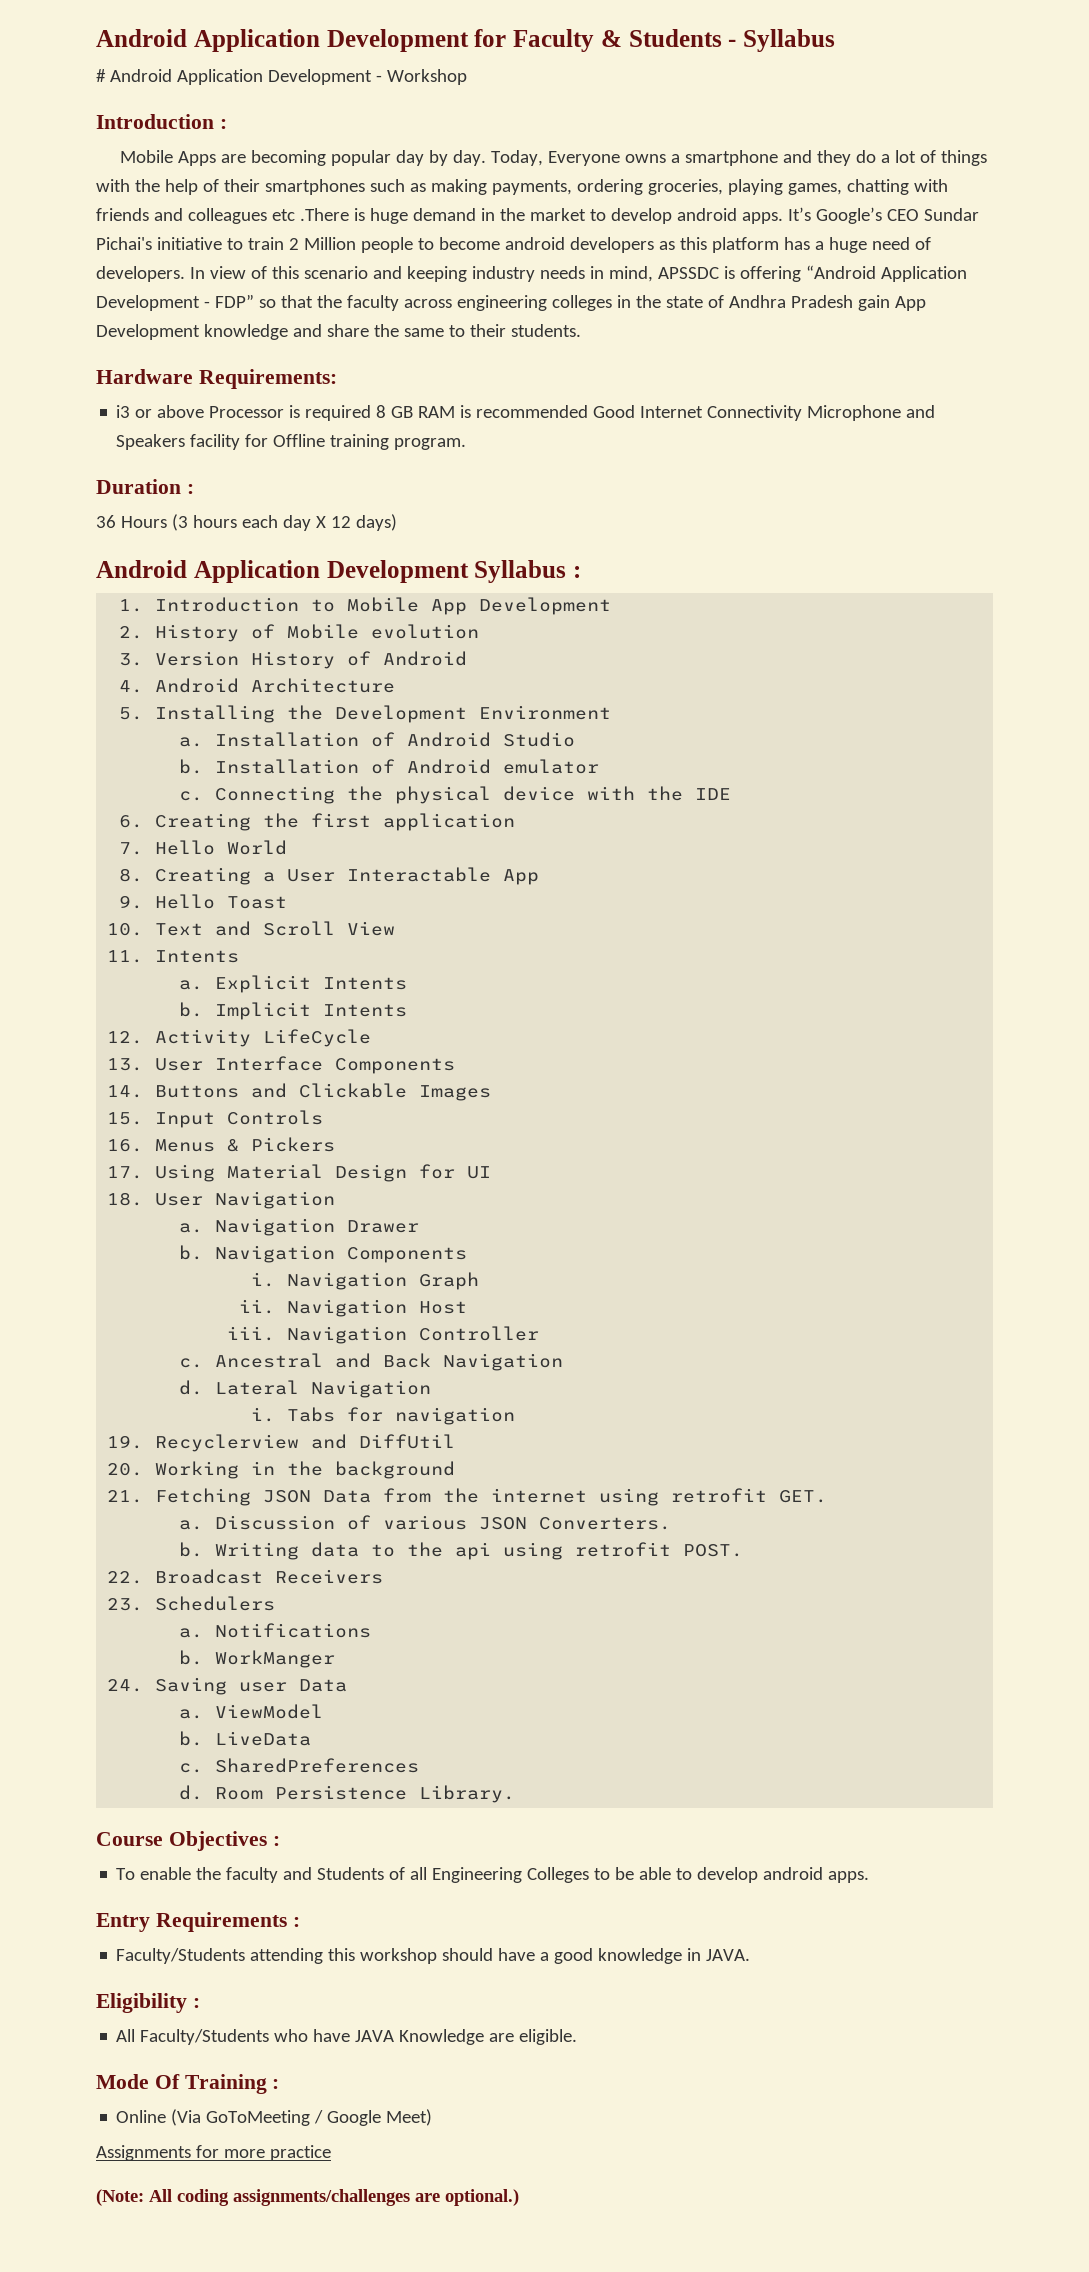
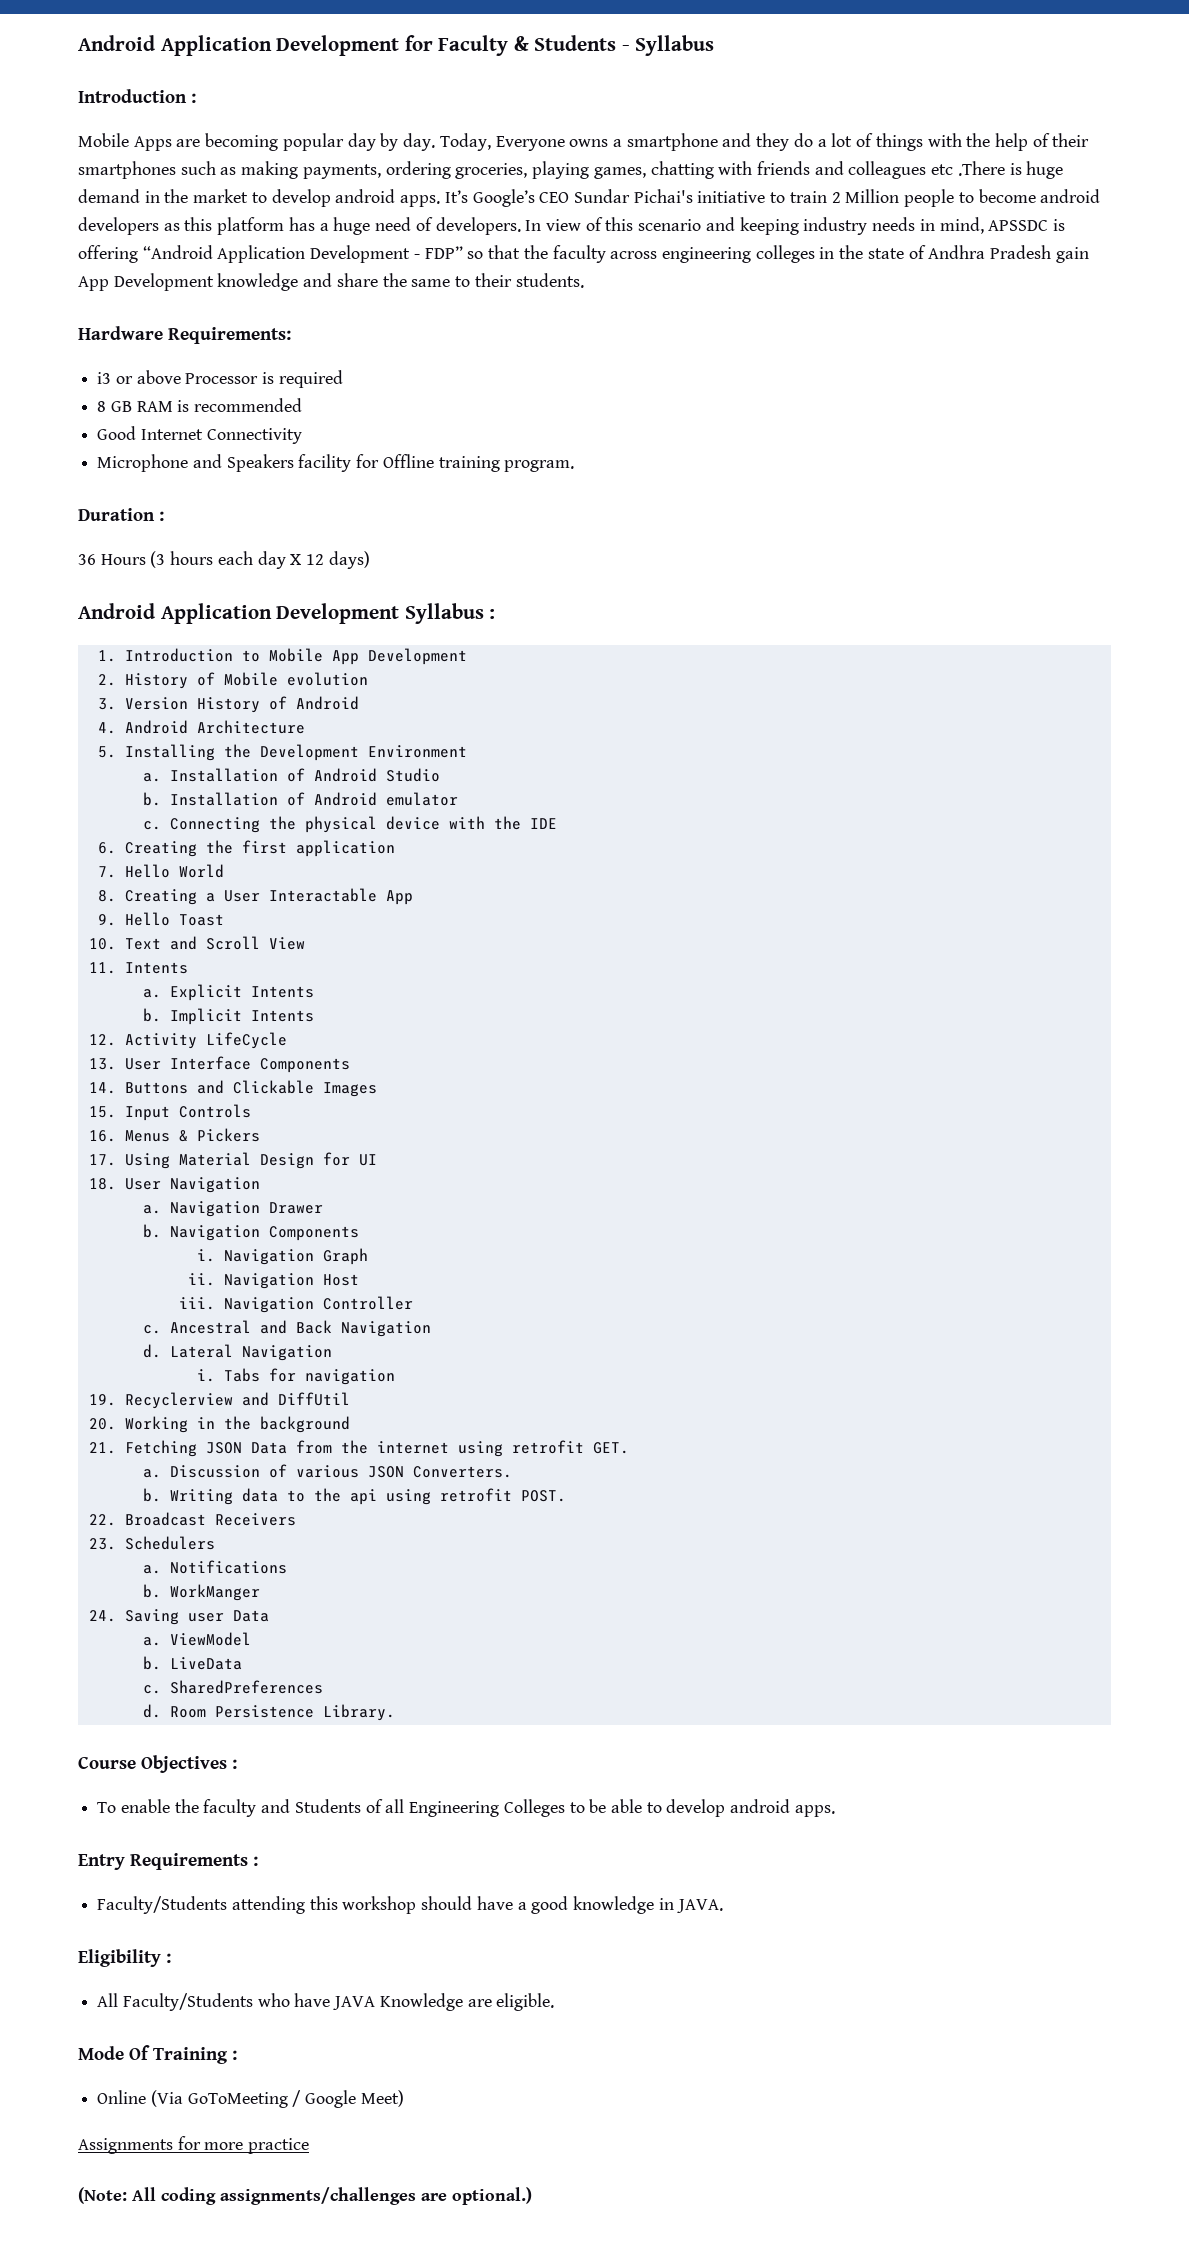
[96,69,467,85] // # Android Application Development - Workshop -> (715, 45) none
(372, 413) none -> (343, 379) //
(589, 411) none -> (303, 405) //
(803, 413) none -> (302, 436) //

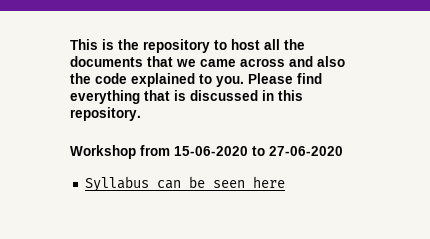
[78,35,715,56] [78,89,197,103] [78,133,1090,151] [78,161,1064,179] [78,189,1101,207] [78,217,1065,235] [78,245,1089,263] [78,273,584,291] [78,326,292,344] [97,370,343,388] [97,398,303,412] [97,426,302,444] [97,454,575,472] [78,508,165,521] [78,551,370,569] [78,603,496,624] [97,648,467,665] [97,672,368,689] [97,696,359,713] [97,720,305,734] [97,744,467,761] [142,768,440,782] [142,792,458,806] [142,816,557,833] [97,840,395,857] [97,864,224,878] [97,888,413,905] [97,912,224,926] [88,936,305,950] [88,962,188,974] [142,984,314,1001] [142,1008,314,1025] [88,1032,287,1049] [88,1056,350,1073] [88,1080,377,1097] [88,1104,251,1121] [88,1128,260,1142] [88,1152,377,1169] [88,1177,260,1193] [142,1201,323,1217] [142,1224,359,1241] [196,1248,368,1265] [187,1273,359,1289] [178,1296,413,1313] [142,1320,431,1337] [142,1344,332,1361] [196,1368,395,1385] [88,1392,350,1409] [88,1416,350,1433] [88,1440,629,1457] [142,1464,512,1478] [142,1488,566,1505] [88,1512,296,1526] [88,1536,215,1550] [142,1560,287,1574] [142,1584,260,1601] [88,1609,269,1625] [142,1632,251,1646] [142,1656,242,1670] [142,1680,323,1694] [142,1704,395,1721] [78,1755,238,1773] [97,1799,835,1817] [78,1853,259,1870] [97,1896,723,1914] [78,1949,172,1967] [97,1993,555,2011] [78,2045,238,2064] [97,2090,404,2108] [78,2136,310,2154] [78,2187,532,2205] Android Application Development for Faculty & Students - Syllabus // Introduction : // Mobile Apps are becoming popular day by day. Today, Everyone owns a smartphone and they do a lot of things with the help of their smartphones such as making payments, ordering groceries, playing games, chatting with friends and colleagues etc .There is huge demand in the market to develop android apps. It’s Google’s CEO Sundar Pichai's initiative to train 2 Million people to become android developers as this platform has a huge need of developers. In view of this scenario and keeping industry needs in mind, APSSDC is offering “Android Application Development - FDP” so that the faculty across engineering colleges in the state of Andhra Pradesh gain App Development knowledge and share the same to their students. // Hardware Requirements: // i3 or above Processor is required // 8 GB RAM is recommended // Good Internet Connectivity // Microphone and Speakers facility for Offline training program. // Duration : // 36 Hours (3 hours each day X 12 days) // Android Application Development Syllabus : // 1. Introduction to Mobile App Development // 2. History of Mobile evolution // 3. Version History of Android // 4. Android Architecture // 5. Installing the Development Environment // a. Installation of Android Studio // b. Installation of Android emulator // c. Connecting the physical device with the IDE // 6. Creating the first application // 7. Hello World // 8. Creating a User Interactable App // 9. Hello Toast // 10. Text and Scroll View // 11. Intents // a. Explicit Intents // b. Implicit Intents // 12. Activity LifeCycle // 13. User Interface Components // 14. Buttons and Clickable Images // 15. Input Controls // 16. Menus & Pickers // 17. Using Material Design for UI // 18. User Navigation // a. Navigation Drawer // b. Navigation Components // i. Navigation Graph // ii. Navigation Host // iii. Navigation Controller // c. Ancestral and Back Navigation // d. Lateral Navigation // i. Tabs for navigation // 19. Recyclerview and DiffUtil // 20. Working in the background // 21. Fetching JSON Data from the internet using retrofit GET. // a. Discussion of various JSON Converters. // b. Writing data to the api using retrofit POST. // 22. Broadcast Receivers // 23. Schedulers // a. Notifications // b. WorkManger // 24. Saving user Data // a. ViewModel // b. LiveData // c. SharedPreferences // d. Room Persistence Library. // Course Objectives : // To enable the faculty and Students of all Engineering Colleges to be able to develop android apps. // Entry Requirements : // Faculty/Students attending this workshop should have a good knowledge in JAVA. // Eligibility : // All Faculty/Students who have JAVA Knowledge are eligible. // Mode Of Training : // Online (Via GoToMeeting / Google Meet) // Assignments for more practice // (Note: All coding assignments/challenges are optional.) -> [70,39,305,53] [70,56,345,67] [70,73,322,87] [70,90,303,104] [70,107,141,121] [70,145,343,159] [84,176,285,192] This is the repository to host all the documents that we came across and also the code explained to you. Please find everything that is discussed in this repository. // Workshop from 15-06-2020 to 27-06-2020 // Syllabus can be seen here

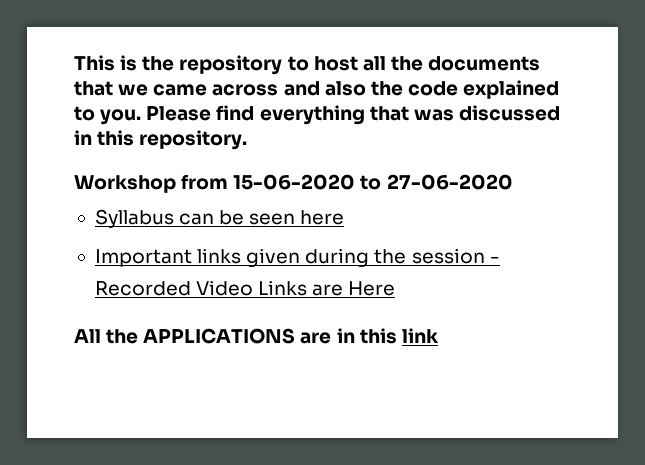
[174,90,186,101] is -> [413,109,454,121] was
(285, 182) none -> [94,248,500,267] [94,280,396,296] [74,328,439,344] // Important links given during the session - Recorded Video Links are Here // All the APPLICATIONS are in this link

